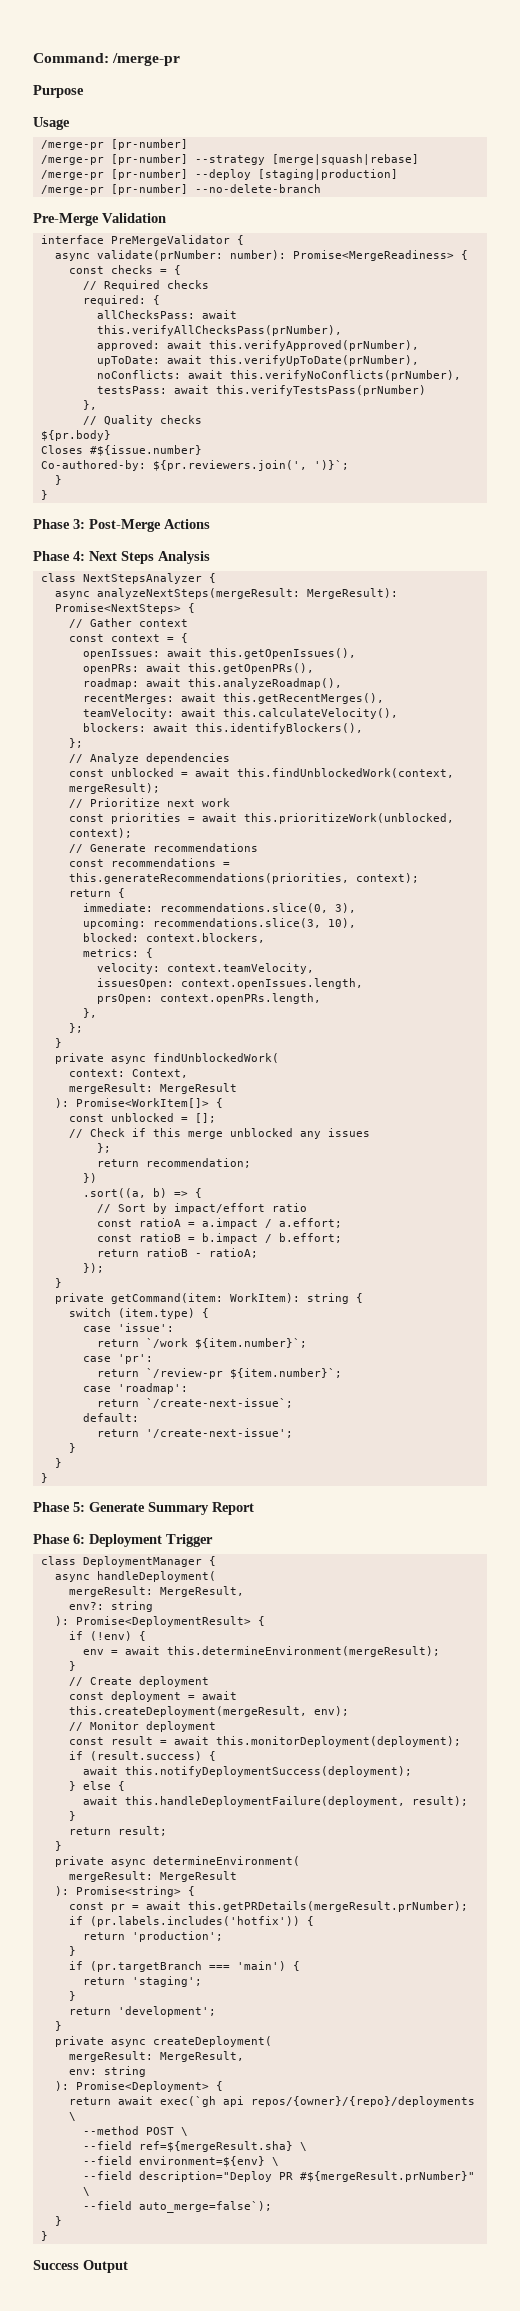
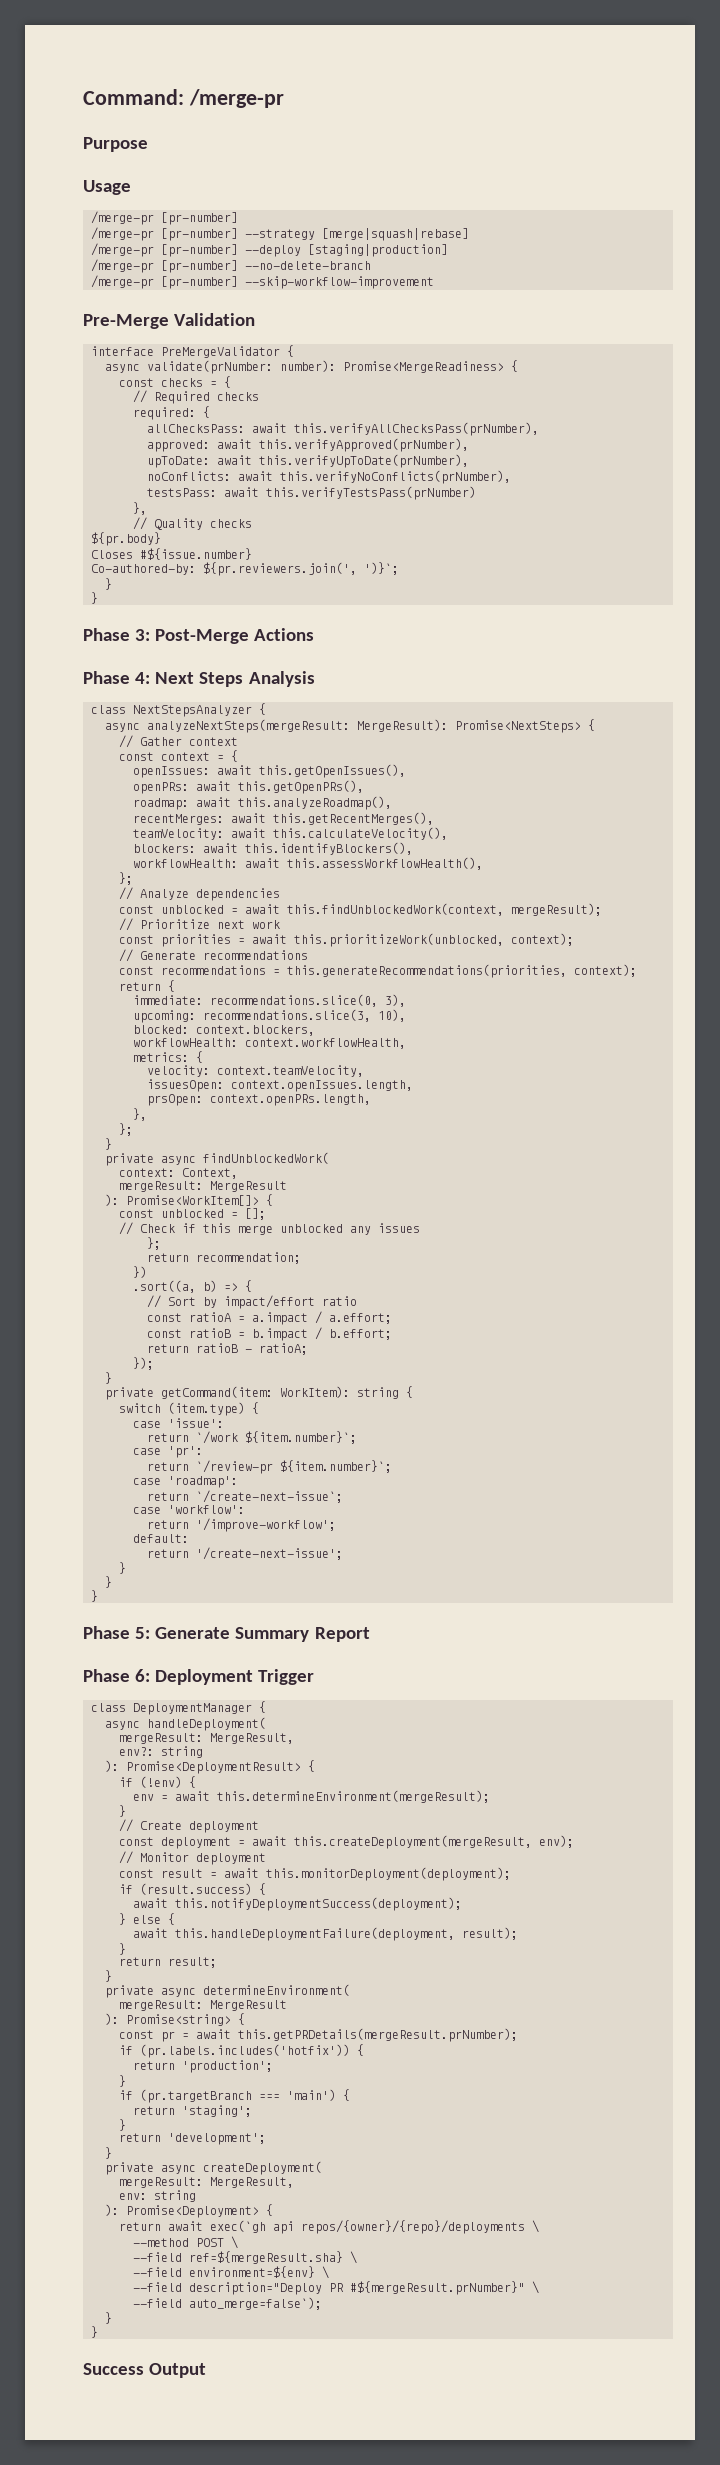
(321, 188) none -> [91,275,435,289] // /merge-pr [pr-number] --skip-workflow-improvement
(363, 728) none -> [133,857,484,870] // workflowHealth: await this.assessWorkflowHealth(),
(265, 938) none -> [133,1038,407,1049] // workflowHealth: context.workflowHealth,
(293, 1403) none -> [133,1505,246,1514] [147,1518,337,1532] // case 'workflow': // return '/improve-workflow';

